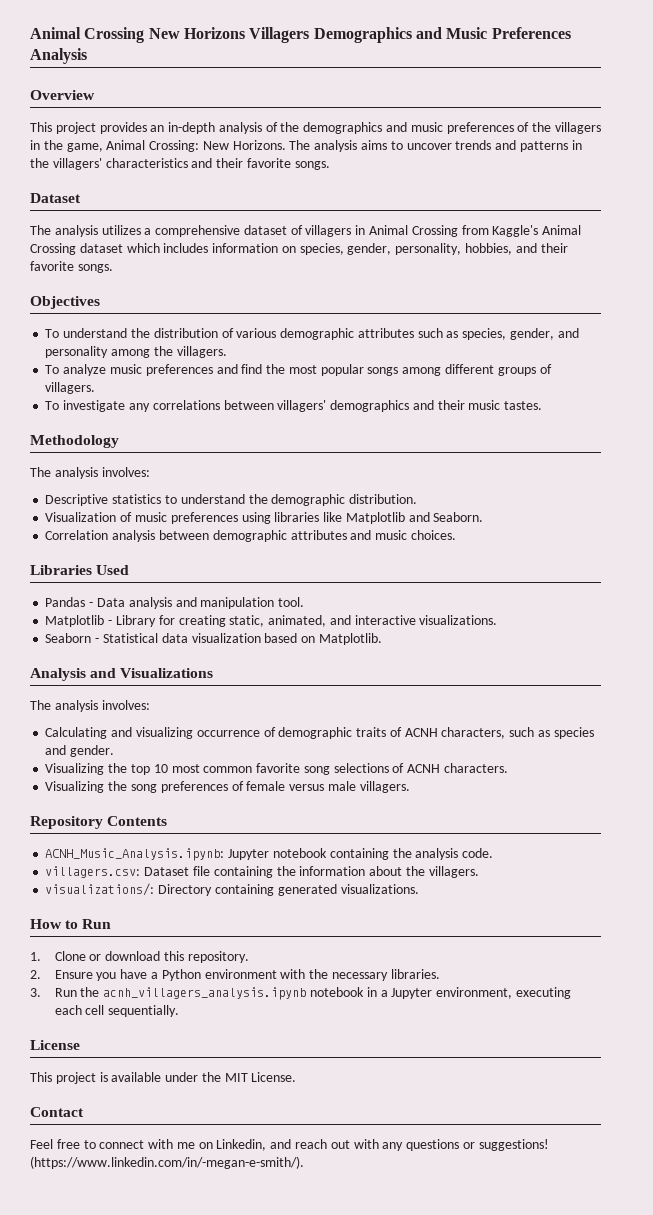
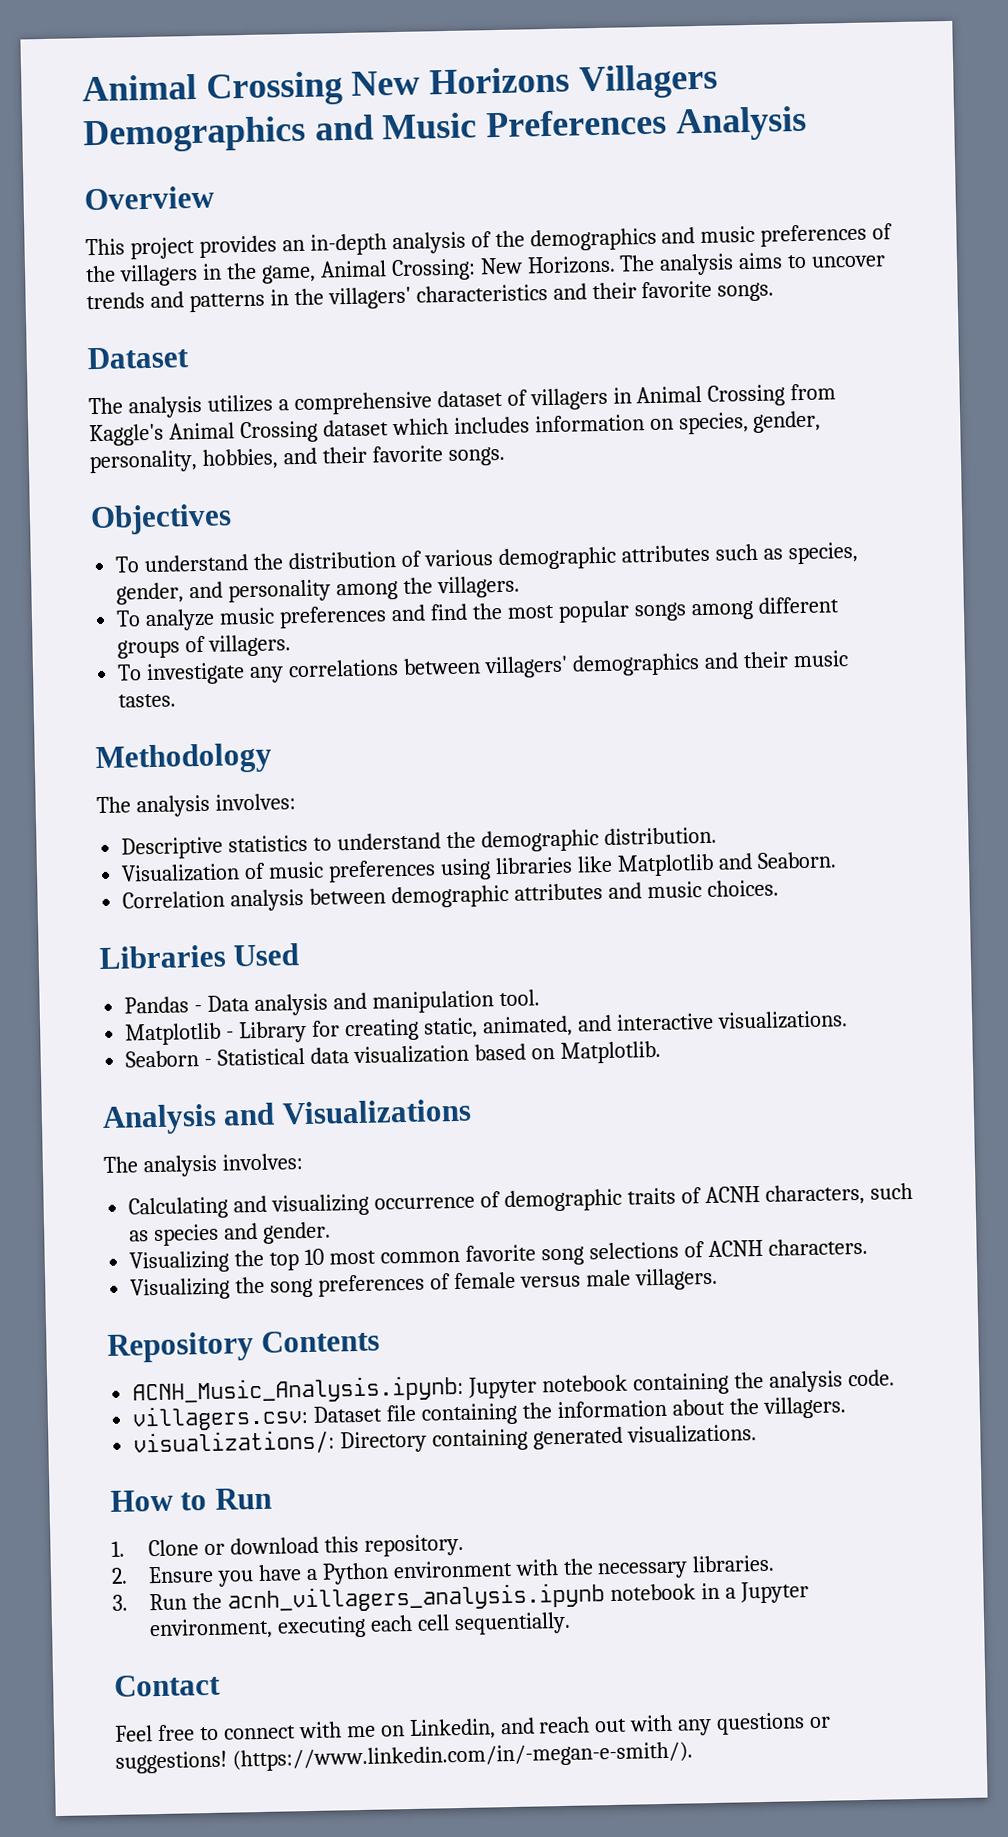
[30,1040,80,1050] [30,1072,297,1084] // License // This project is available under the MIT License. -> (571, 1623) none

